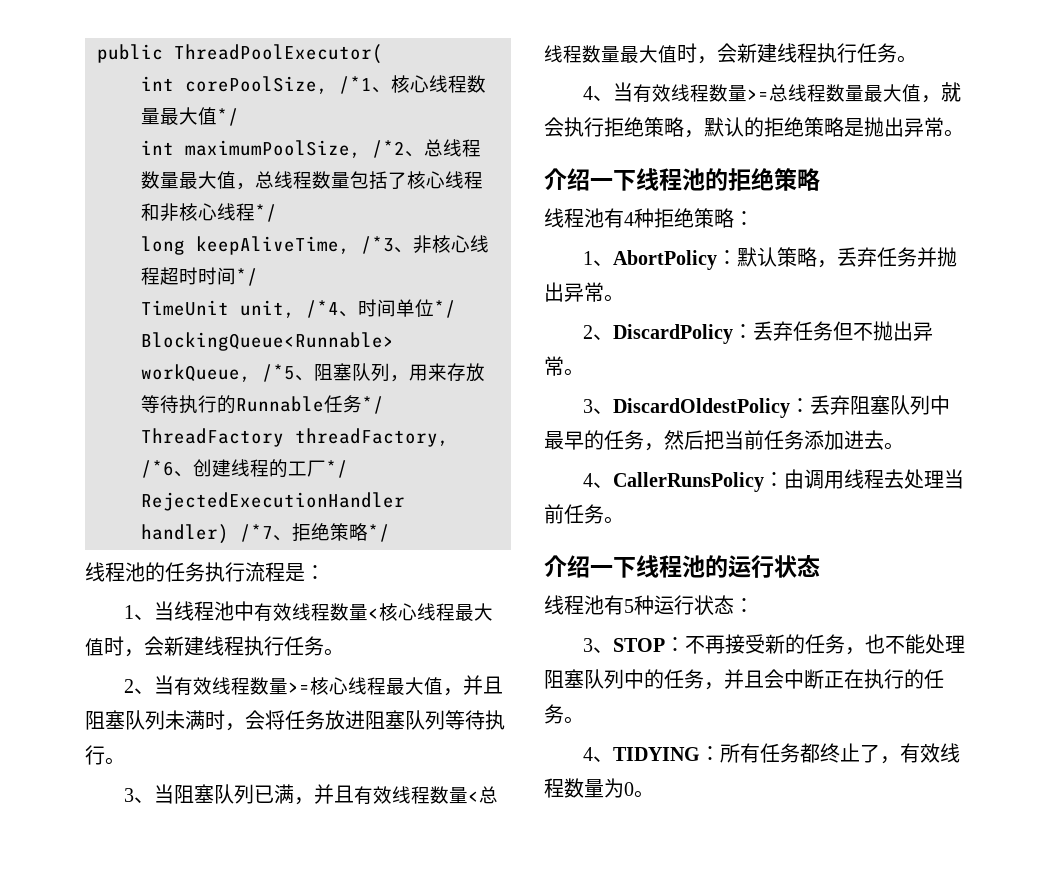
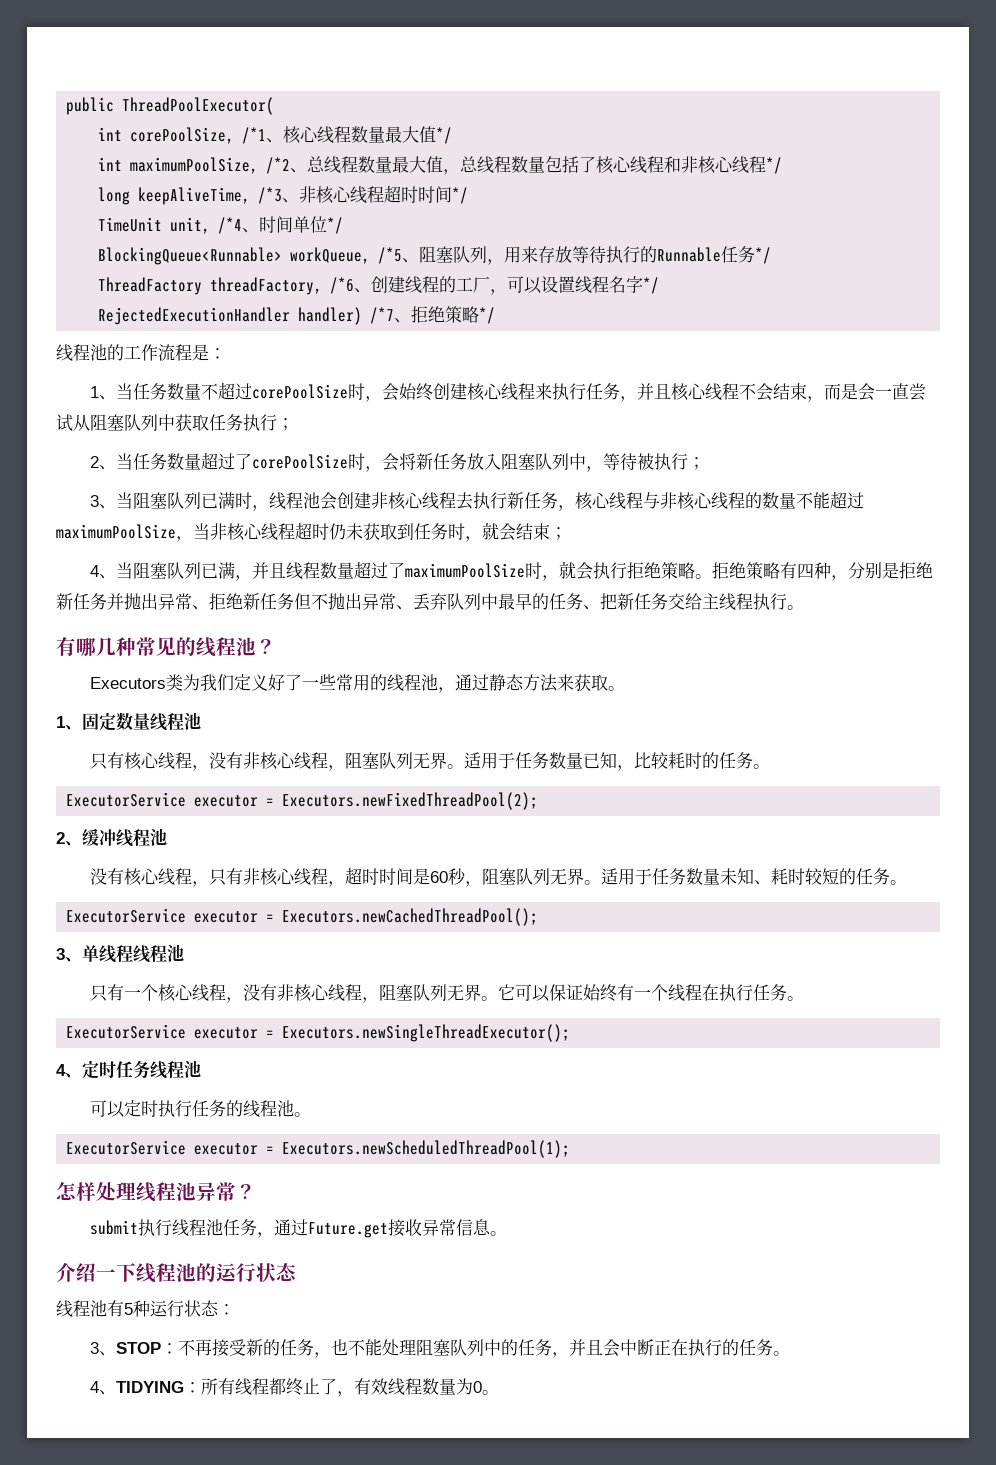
(326, 468) none -> [490,276,644,295] ，可以设置线程名字
[165,562,245,582] 任务执行 -> [124,344,158,361] 工作
[174,601,494,622] [85,636,344,657] [124,675,504,696] [85,710,505,731] [85,745,125,765] [124,788,135,802] 线程池中有效线程数量<核心线程最大值时，会新建线程执行任务。 // 2、当有效线程数量>=核心线程最大值，并且阻塞队列未满时，会将任务放进阻塞队列等待执行。 // 3 -> [132,382,926,402] [56,414,294,432] [89,452,705,472] [89,491,864,511] [56,522,567,542] [89,565,99,577] 任务数量不超过corePoolSize时，会始终创建核心线程来执行任务，并且核心线程不会结束，而是会一直尝试从阻塞队列中获取任务执行； // 2、当任务数量超过了corePoolSize时，会将新任务放入阻塞队列中，等待被执行； // 3、当阻塞队列已满时，线程池会创建非核心线程去执行新任务，核心线程与非核心线程的数量不能超过maximumPoolSize，当非核心线程超时仍未获取到任务时，就会结束； // 4
[354,786,499,805] [544,43,917,64] [583,82,962,103] [544,117,964,138] [544,168,820,191] [544,208,754,228] [583,247,958,270] [544,282,624,302] [583,321,934,344] [544,356,584,376] [583,395,951,418] [544,430,904,451] [583,469,965,492] [544,504,604,524] 有效线程数量<总线程数量最大值时，会新建线程执行任务。 // 4、当有效线程数量>=总线程数量最大值，就会执行拒绝策略，默认的拒绝策略是抛出异常。 // 介绍一下线程池的拒绝策略 // 线程池有4种拒绝策略： // 1、AbortPolicy：默认策略，丢弃任务并抛出异常。 // 2、DiscardPolicy：丢弃任务但不抛出异常。 // 3、DiscardOldestPolicy：丢弃阻塞队列中最早的任务，然后把当前任务添加进去。 // 4、CallerRunsPolicy：由调用线程去处理当前任务 -> [285,561,933,581] [56,593,804,611] [56,637,276,657] [89,674,625,693] [56,712,201,731] [89,752,770,771] [66,792,539,810] [56,828,167,847] [89,867,907,887] [66,908,539,926] [56,944,184,963] [89,984,804,1003] [66,1024,571,1042] [56,1060,201,1079] [89,1100,311,1118] [66,1140,571,1158] [56,1182,256,1202] [89,1219,491,1238] 线程数量超过了maximumPoolSize时，就会执行拒绝策略。拒绝策略有四种，分别是拒绝新任务并抛出异常、拒绝新任务但不抛出异常、丢弃队列中最早的任务、把新任务交给主线程执行。 // 有哪几种常见的线程池？ // Executors类为我们定义好了一些常用的线程池，通过静态方法来获取。 // 1、固定数量线程池 // 只有核心线程，没有非核心线程，阻塞队列无界。适用于任务数量已知，比较耗时的任务。 // ExecutorService executor = Executors.newFixedThreadPool(2); // 2、缓冲线程池 // 没有核心线程，只有非核心线程，超时时间是60秒，阻塞队列无界。适用于任务数量未知、耗时较短的任务。 // ExecutorService executor = Executors.newCachedThreadPool(); // 3、单线程线程池 // 只有一个核心线程，没有非核心线程，阻塞队列无界。它可以保证始终有一个线程在执行任务。 // ExecutorService executor = Executors.newSingleThreadExecutor(); // 4、定时任务线程池 // 可以定时执行任务的线程池。 // ExecutorService executor = Executors.newScheduledThreadPool(1); // 怎样处理线程池异常？ // submit执行线程池任务，通过Future.get接收异常信息
[760,743,801,763] 任务 -> [234,1378,269,1396] 线程

